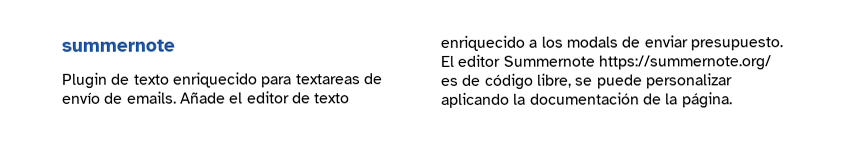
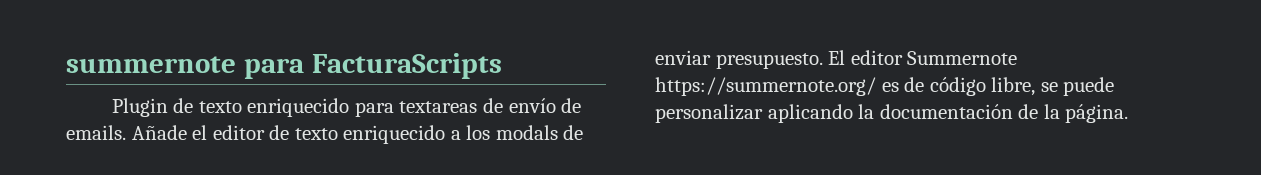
(175, 45) none -> [243,53,502,79] para FacturaScripts

